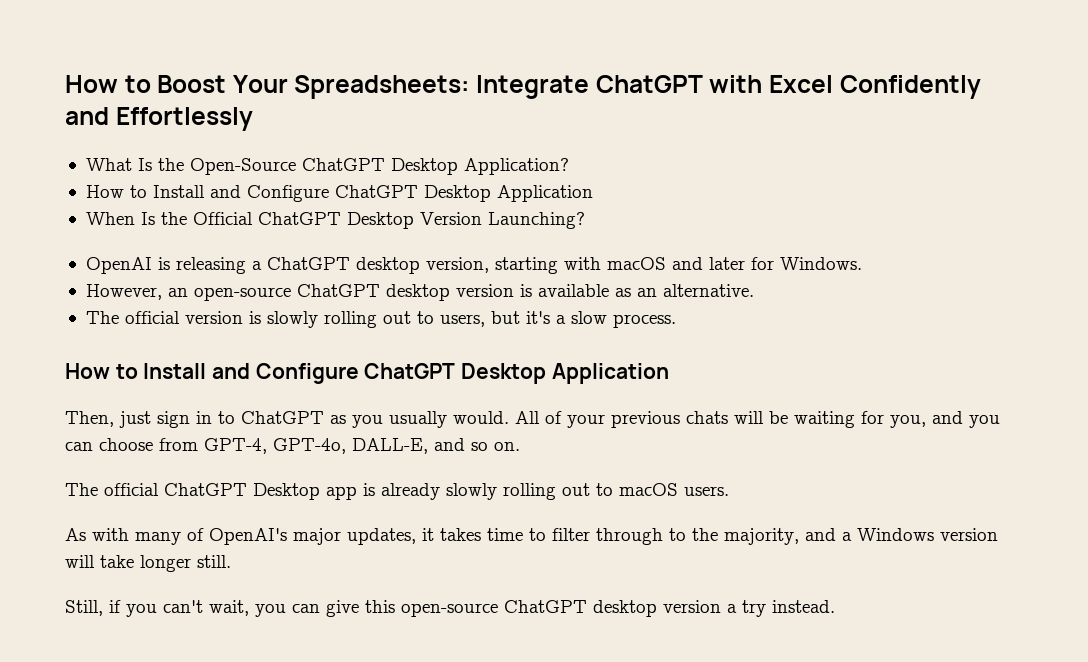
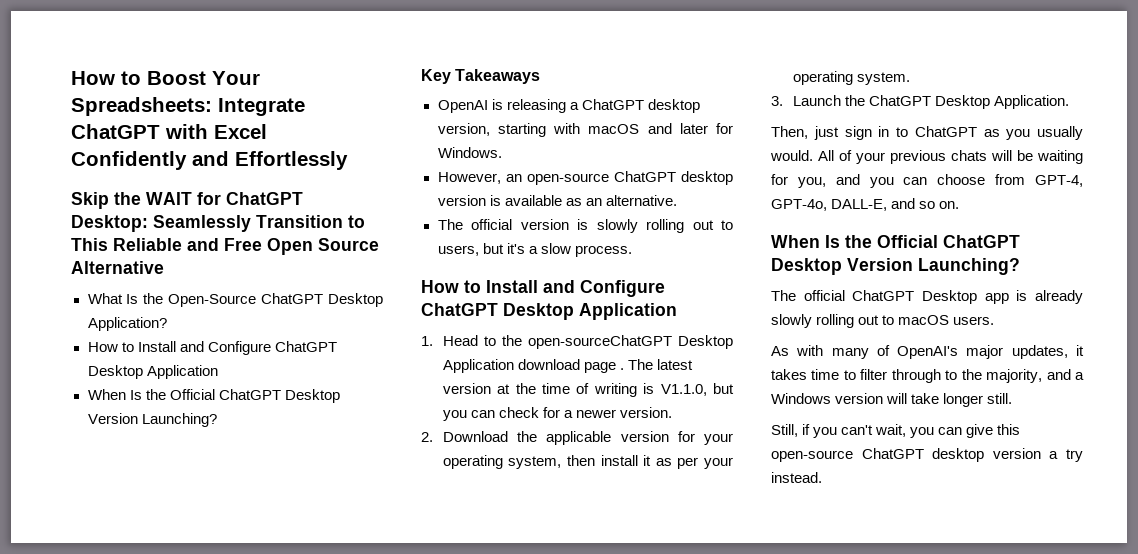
(253, 119) none -> [71,192,303,209] [71,215,365,232] [71,238,379,255] [71,261,164,274] // Skip the WAIT for ChatGPT Desktop: Seamlessly Transition to This Reliable and Free Open Source Alternative
(585, 220) none -> [421,69,541,84] // Key Takeaways
(669, 373) none -> [421,335,733,349] [442,359,694,373] [442,383,734,397] [442,407,673,421] [421,431,733,445] [442,455,733,469] [792,71,910,85] [771,95,1070,109] // 1. Head to the open-sourceChatGPT Desktop Application download page . The latest version at the time of writing is V1.1.0, but you can check for a newer version. // 2. Download the applicable version for your operating system, then install it as per your operating system. // 3. Launch the ChatGPT Desktop Application.
(520, 446) none -> [771,235,1020,248] [771,258,1020,275] // When Is the Official ChatGPT Desktop Version Launching?

